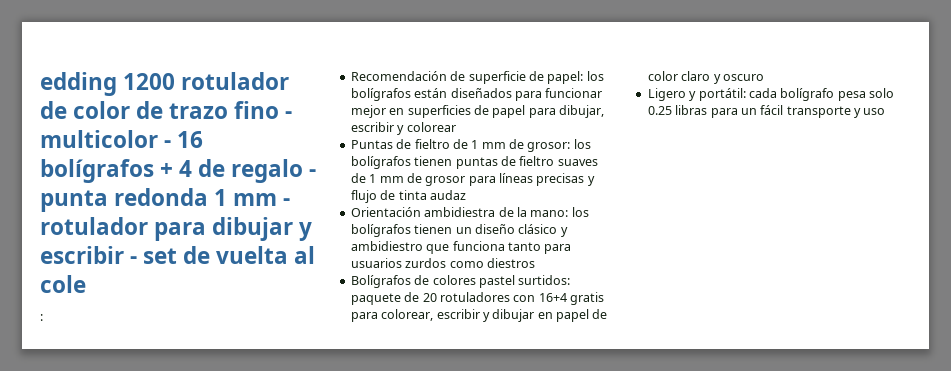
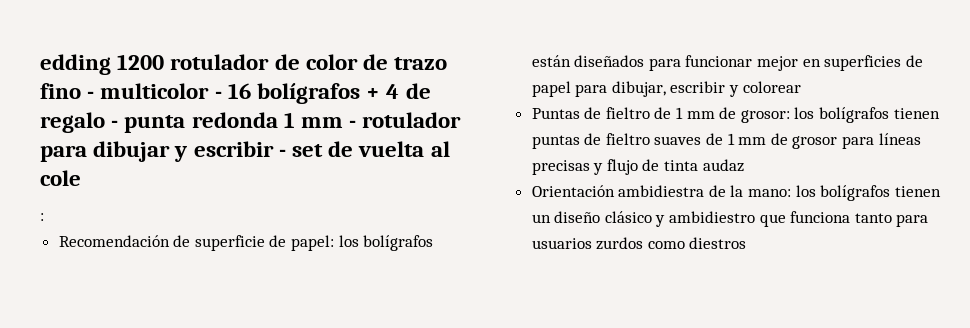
[350,275,571,288] [350,292,604,305] [350,309,608,322] [647,71,764,84] [647,88,894,101] [647,105,886,118] // Bolígrafos de colores pastel surtidos: paquete de 20 rotuladores con 16+4 gratis para colorear, escribir y dibujar en papel de color claro y oscuro // Ligero y portátil: cada bolígrafo pesa solo 0.25 libras para un fácil transporte y uso -> (747, 243) none

